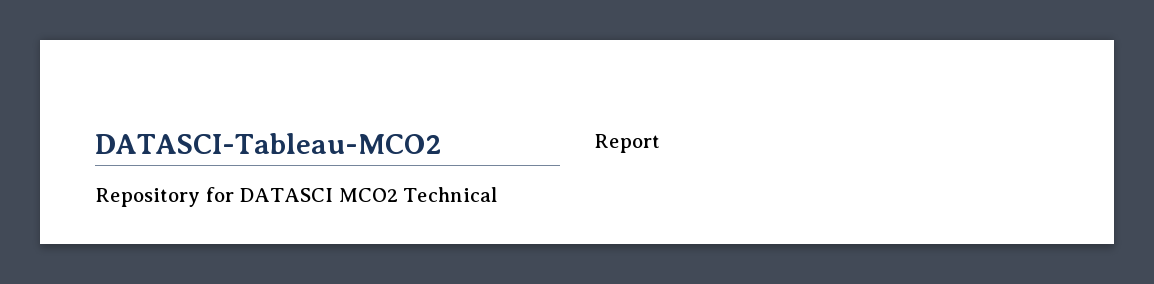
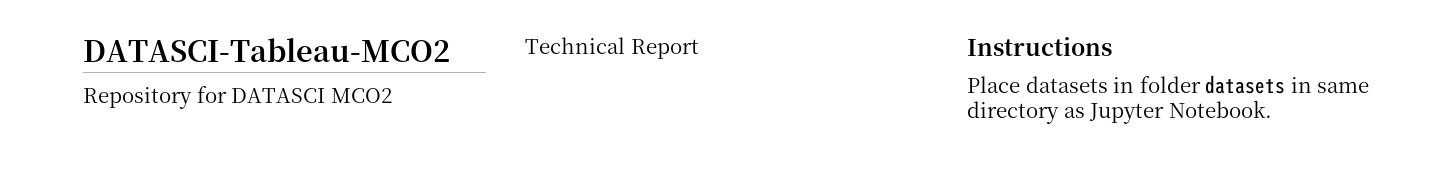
(660, 143) none -> [967,37,1112,56] [967,75,1370,94] [967,100,1272,124] // Instructions // Place datasets in folder datasets in same directory as Jupyter Notebook.

